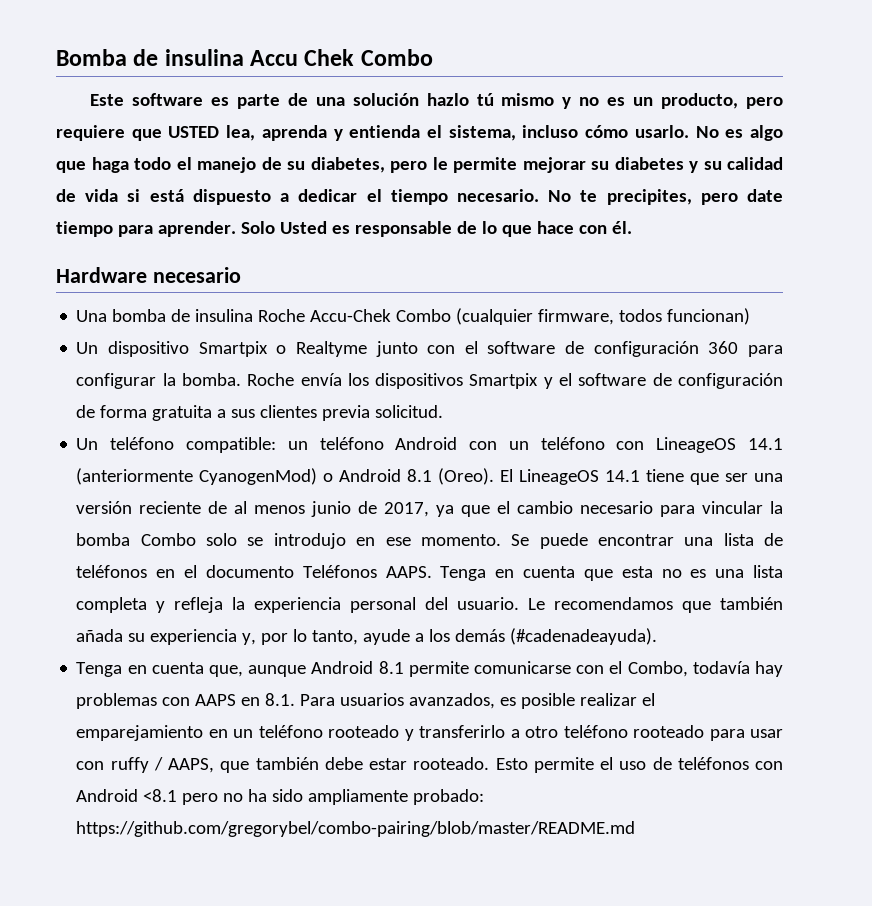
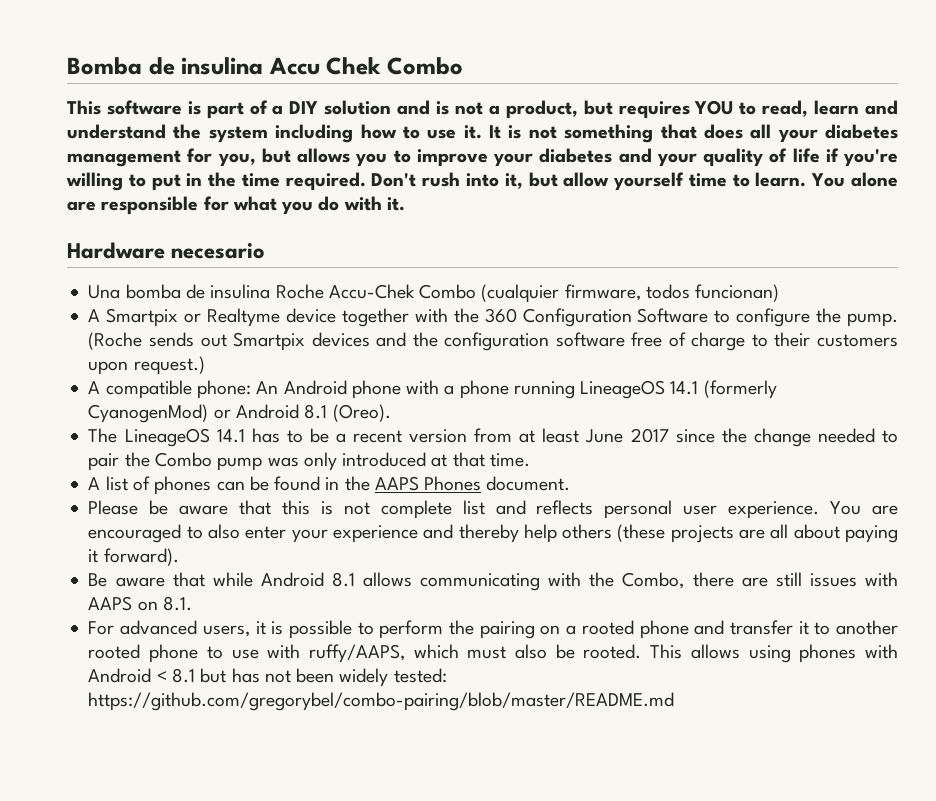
[90,93,783,109] [56,125,783,141] [56,157,783,173] [56,189,783,205] [56,221,632,237] Este software es parte de una solución hazlo tú mismo y no es un producto, pero requiere que USTED lea, aprenda y entienda el sistema, incluso cómo usarlo. No es algo que haga todo el manejo de su diabetes, pero le permite mejorar su diabetes y su calidad de vida si está dispuesto a dedicar el tiempo necesario. No te precipites, pero date tiempo para aprender. Solo Usted es responsable de lo que hace con él. -> [67,100,899,119] [67,124,898,143] [67,148,898,167] [66,172,899,191] [67,196,405,215] This software is part of a DIY solution and is not a product, but requires YOU to read, learn and understand the system including how to use it. It is not something that does all your diabetes management for you, but allows you to improve your diabetes and your quality of life if you're willing to put in the time required. Don't rush into it, but allow yourself time to learn. You alone are responsible for what you do with it.
[76,341,783,357] [76,373,784,389] [76,405,444,421] [76,437,783,453] [76,468,334,485] Un dispositivo Smartpix o Realtyme junto con el software de configuración 360 para configurar la bomba. Roche envía los dispositivos Smartpix y el software de configuración de forma gratuita a sus clientes previa solicitud. // Un teléfono compatible: un teléfono Android con un teléfono con LineageOS 14.1 (anteriormente CyanogenMod) o -> [88,308,898,327] [88,332,898,351] [88,356,205,375] [88,380,777,399] [88,404,231,423] A Smartpix or Realtyme device together with the 360 Configuration Software to configure the pump. (Roche sends out Smartpix devices and the configuration software free of charge to their customers upon request.) // A compatible phone: An Android phone with a phone running LineageOS 14.1 (formerly CyanogenMod) or
[500,469,783,485] [76,501,784,517] [76,533,783,549] [76,565,784,581] [76,597,783,613] [76,628,658,645] [76,661,783,677] [76,693,656,709] [76,725,783,741] [76,757,784,773] [76,789,485,805] El LineageOS 14.1 tiene que ser una versión reciente de al menos junio de 2017, ya que el cambio necesario para vincular la bomba Combo solo se introdujo en ese momento. Se puede encontrar una lista de teléfonos en el documento Teléfonos AAPS. Tenga en cuenta que esta no es una lista completa y refleja la experiencia personal del usuario. Le recomendamos que también añada su experiencia y, por lo tanto, ayude a los demás (#cadenadeayuda). // Tenga en cuenta que, aunque Android 8.1 permite comunicarse con el Combo, todavía hay problemas con AAPS en 8.1. Para usuarios avanzados, es posible realizar el emparejamiento en un teléfono rooteado y transferirlo a otro teléfono rooteado para usar con ruffy / AAPS, que también debe estar rooteado. Esto permite el uso de teléfonos con Android <8.1 pero no ha sido ampliamente probado: -> [88,428,898,447] [88,452,530,471] [88,476,571,495] [88,500,898,519] [88,524,898,543] [88,548,179,566] [88,572,899,591] [88,596,192,611] [88,620,898,639] [88,644,899,663] [88,668,447,687] // The LineageOS 14.1 has to be a recent version from at least June 2017 since the change needed to pair the Combo pump was only introduced at that time. // A list of phones can be found in the AAPS Phones document. // Please be aware that this is not complete list and reflects personal user experience. You are encouraged to also enter your experience and thereby help others (these projects are all about paying it forward). // Be aware that while Android 8.1 allows communicating with the Combo, there are still issues with AAPS on 8.1. // For advanced users, it is possible to perform the pairing on a rooted phone and transfer it to another rooted phone to use with ruffy/AAPS, which must also be rooted. This allows using phones with Android < 8.1 but has not been widely tested:

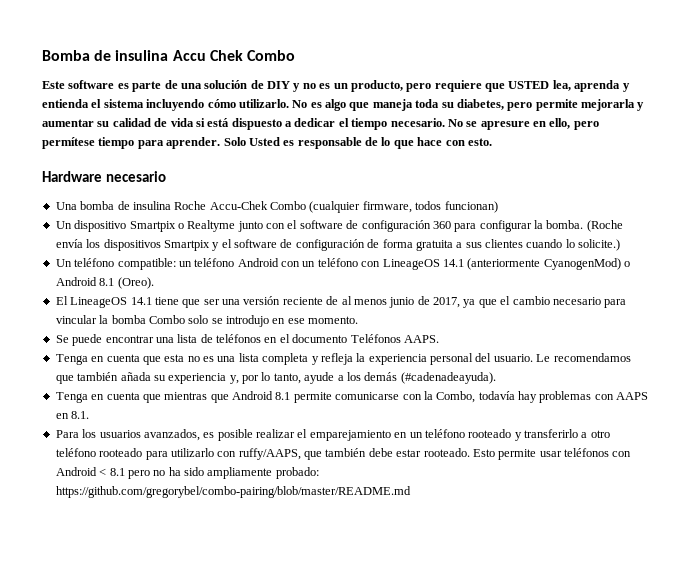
[67,100,899,119] [67,124,898,143] [67,148,898,167] [66,172,899,191] [67,196,405,215] This software is part of a DIY solution and is not a product, but requires YOU to read, learn and understand the system including how to use it. It is not something that does all your diabetes management for you, but allows you to improve your diabetes and your quality of life if you're willing to put in the time required. Don't rush into it, but allow yourself time to learn. You alone are responsible for what you do with it. -> [42,80,630,92] [42,99,645,111] [42,118,599,130] [42,137,492,149] Este software es parte de una solución de DIY y no es un producto, pero requiere que USTED lea, aprenda y entienda el sistema incluyendo cómo utilizarlo. No es algo que maneja toda su diabetes, pero permite mejorarla y aumentar su calidad de vida si está dispuesto a dedicar el tiempo necesario. No se apresure en ello, pero permítese tiempo para aprender. Solo Usted es responsable de lo que hace con esto.
[88,308,898,327] [88,332,898,351] [88,356,205,375] [88,380,777,399] [88,404,231,423] A Smartpix or Realtyme device together with the 360 Configuration Software to configure the pump. (Roche sends out Smartpix devices and the configuration software free of charge to their customers upon request.) // A compatible phone: An Android phone with a phone running LineageOS 14.1 (formerly CyanogenMod) or -> [55,220,623,232] [55,239,621,251] [55,258,630,270] Un dispositivo Smartpix o Realtyme junto con el software de configuración 360 para configurar la bomba. (Roche envía los dispositivos Smartpix y el software de configuración de forma gratuita a sus clientes cuando lo solicite.) // Un teléfono compatible: un teléfono Android con un teléfono con LineageOS 14.1 (anteriormente CyanogenMod) o
[88,428,898,447] [88,452,530,471] [88,476,571,495] [88,500,898,519] [88,524,898,543] [88,548,179,566] [88,572,899,591] [88,596,192,611] [88,620,898,639] [88,644,899,663] [88,668,447,687] The LineageOS 14.1 has to be a recent version from at least June 2017 since the change needed to pair the Combo pump was only introduced at that time. // A list of phones can be found in the AAPS Phones document. // Please be aware that this is not complete list and reflects personal user experience. You are encouraged to also enter your experience and thereby help others (these projects are all about paying it forward). // Be aware that while Android 8.1 allows communicating with the Combo, there are still issues with AAPS on 8.1. // For advanced users, it is possible to perform the pairing on a rooted phone and transfer it to another rooted phone to use with ruffy/AAPS, which must also be rooted. This allows using phones with Android < 8.1 but has not been widely tested: -> [55,296,627,308] [55,315,359,327] [55,334,439,346] [55,353,631,365] [55,372,496,384] [55,391,649,403] [55,411,90,419] [55,429,610,441] [55,448,632,460] [55,467,319,479] El LineageOS 14.1 tiene que ser una versión reciente de al menos junio de 2017, ya que el cambio necesario para vincular la bomba Combo solo se introdujo en ese momento. // Se puede encontrar una lista de teléfonos en el documento Teléfonos AAPS. // Tenga en cuenta que esta no es una lista completa y refleja la experiencia personal del usuario. Le recomendamos que también añada su experiencia y, por lo tanto, ayude a los demás (#cadenadeayuda). // Tenga en cuenta que mientras que Android 8.1 permite comunicarse con la Combo, todavía hay problemas con AAPS en 8.1. // Para los usuarios avanzados, es posible realizar el emparejamiento en un teléfono rooteado y transferirlo a otro teléfono rooteado para utilizarlo con ruffy/AAPS, que también debe estar rooteado. Esto permite usar teléfonos con Android < 8.1 pero no ha sido ampliamente probado:

